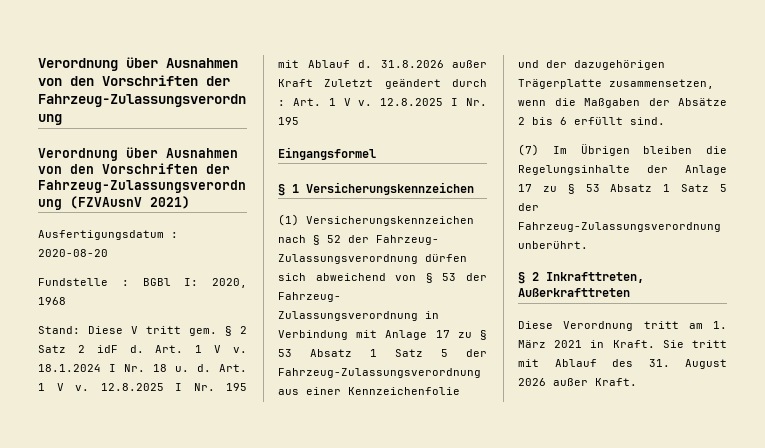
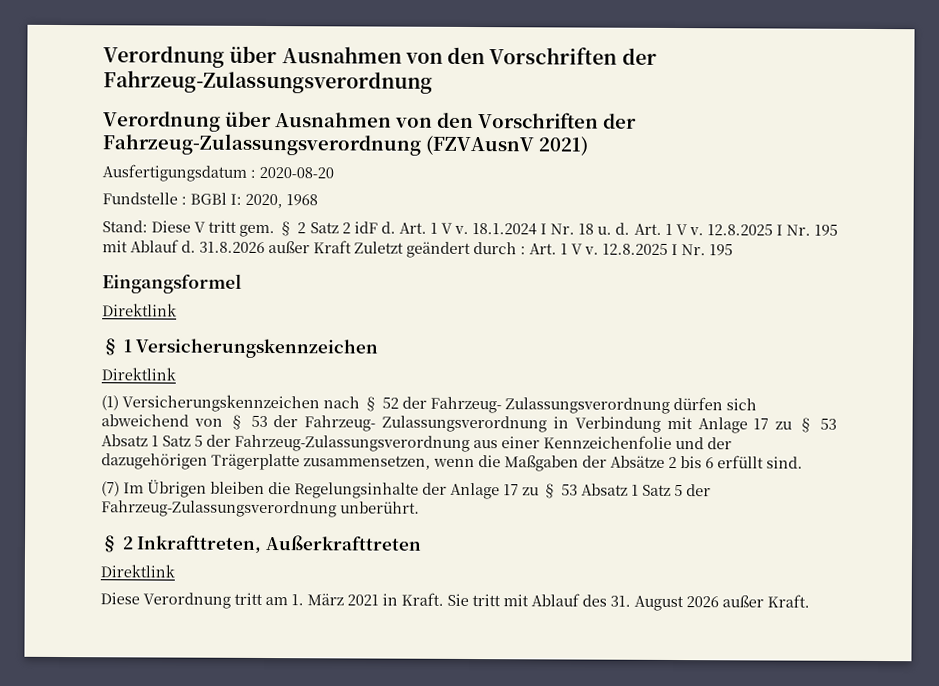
(376, 153) none -> [102,303,177,317] // Direktlink
(474, 188) none -> [101,367,176,381] // Direktlink
(630, 292) none -> [100,564,175,578] // Direktlink

